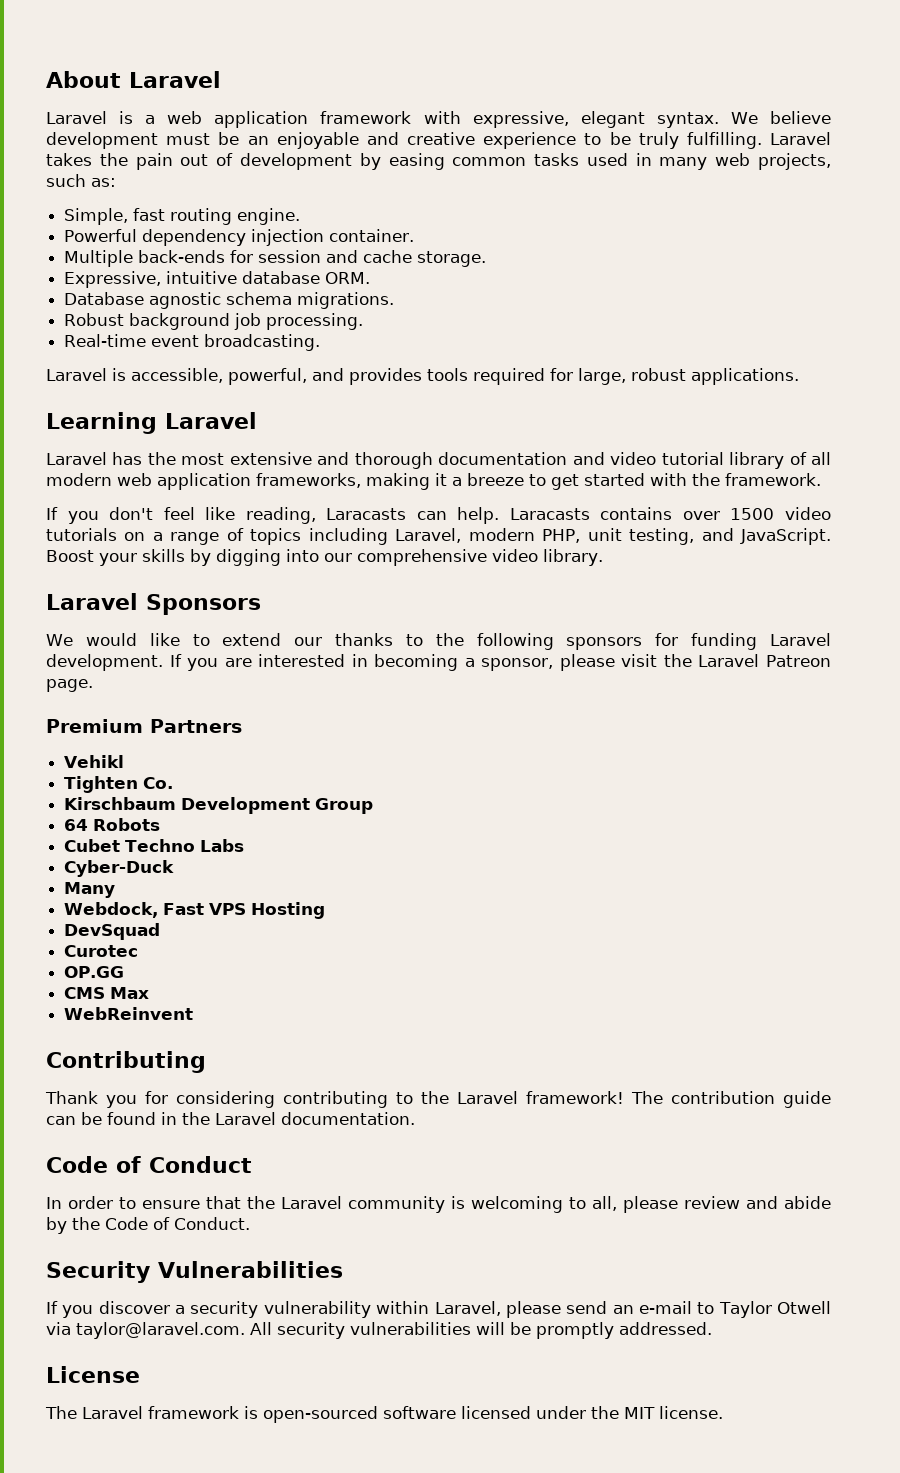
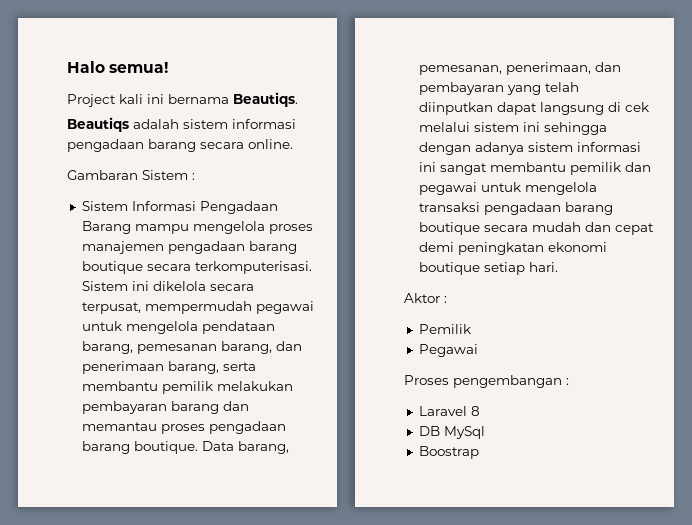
[46,71,221,88] [46,111,831,128] [46,132,831,149] [46,153,832,170] [46,174,116,187] [64,208,301,225] [64,229,415,246] [64,250,487,267] [64,271,371,288] [64,292,395,309] [64,313,364,330] [64,334,321,351] [46,368,799,385] [46,412,257,434] [46,452,831,469] [46,473,821,490] [46,507,832,524] [46,528,831,545] [46,549,603,566] [46,593,261,615] [46,633,831,650] [46,654,832,671] [46,679,93,692] [46,719,242,733] [64,755,125,768] [64,776,174,793] [64,797,374,814] [64,818,161,831] [64,839,245,852] [64,860,175,877] [64,882,116,898] [64,902,326,919] [64,923,161,940] [64,945,139,957] [64,966,125,978] [64,987,150,999] [64,1007,194,1020] [46,1051,206,1073] [45,1091,831,1108] [46,1112,415,1125] [46,1156,252,1173] [46,1196,831,1213] [46,1217,250,1234] [46,1261,343,1283] [46,1301,831,1318] [46,1322,712,1339] [46,1366,140,1383] [45,1406,723,1423] About Laravel // Laravel is a web application framework with expressive, elegant syntax. We believe development must be an enjoyable and creative experience to be truly fulfilling. Laravel takes the pain out of development by easing common tasks used in many web projects, such as: // Simple, fast routing engine. // Powerful dependency injection container. // Multiple back-ends for session and cache storage. // Expressive, intuitive database ORM. // Database agnostic schema migrations. // Robust background job processing. // Real-time event broadcasting. // Laravel is accessible, powerful, and provides tools required for large, robust applications. // Learning Laravel // Laravel has the most extensive and thorough documentation and video tutorial library of all modern web application frameworks, making it a breeze to get started with the framework. // If you don't feel like reading, Laracasts can help. Laracasts contains over 1500 video tutorials on a range of topics including Laravel, modern PHP, unit testing, and JavaScript. Boost your skills by digging into our comprehensive video library. // Laravel Sponsors // We would like to extend our thanks to the following sponsors for funding Laravel development. If you are interested in becoming a sponsor, please visit the Laravel Patreon page. // Premium Partners // Vehikl // Tighten Co. // Kirschbaum Development Group // 64 Robots // Cubet Techno Labs // Cyber-Duck // Many // Webdock, Fast VPS Hosting // DevSquad // Curotec // OP.GG // CMS Max // WebReinvent // Contributing // Thank you for considering contributing to the Laravel framework! The contribution guide can be found in the Laravel documentation. // Code of Conduct // In order to ensure that the Laravel community is welcoming to all, please review and abide by the Code of Conduct. // Security Vulnerabilities // If you discover a security vulnerability within Laravel, please send an e-mail to Taylor Otwell via taylor@laravel.com. All security vulnerabilities will be promptly addressed. // License // The Laravel framework is open-sourced software licensed under the MIT license. -> [67,61,169,73] [67,92,298,107] [67,117,296,132] [67,139,293,152] [67,170,195,180] [81,201,278,214] [81,221,313,234] [81,241,297,254] [81,261,312,274] [81,281,254,291] [81,301,314,314] [81,321,275,334] [81,341,302,354] [81,361,256,374] [81,381,293,394] [81,401,249,414] [81,421,286,434] [81,441,289,454] [418,62,621,75] [418,82,579,95] [418,102,649,115] [418,122,607,135] [418,142,641,155] [418,162,651,175] [418,182,597,195] [418,202,613,215] [418,222,654,235] [418,242,607,255] [418,262,558,275] [404,293,447,303] [418,324,471,334] [418,344,478,357] [404,375,569,388] [418,406,480,416] [418,426,485,439] [418,446,479,459] Halo semua! // Project kali ini bernama Beautiqs. // Beautiqs adalah sistem informasi pengadaan barang secara online. // Gambaran Sistem : // Sistem Informasi Pengadaan Barang mampu mengelola proses manajemen pengadaan barang boutique secara terkomputerisasi. Sistem ini dikelola secara terpusat, mempermudah pegawai untuk mengelola pendataan barang, pemesanan barang, dan penerimaan barang, serta membantu pemilik melakukan pembayaran barang dan memantau proses pengadaan barang boutique. Data barang, pemesanan, penerimaan, dan pembayaran yang telah diinputkan dapat langsung di cek melalui sistem ini sehingga dengan adanya sistem informasi ini sangat membantu pemilik dan pegawai untuk mengelola transaksi pengadaan barang boutique secara mudah dan cepat demi peningkatan ekonomi boutique setiap hari. // Aktor : // Pemilik // Pegawai // Proses pengembangan : // Laravel 8 // DB MySql // Boostrap

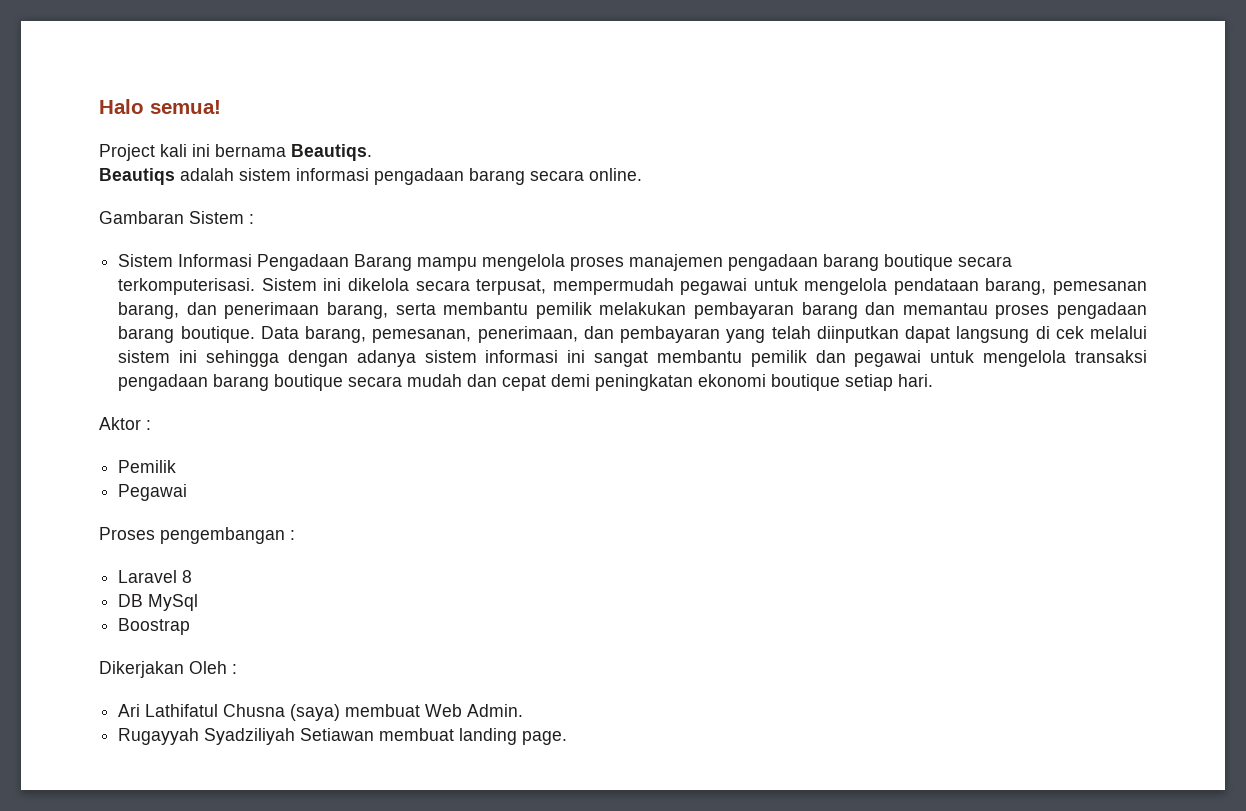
(479, 452) none -> [99,661,237,678] [118,704,524,721] [118,728,568,745] // Dikerjakan Oleh : // Ari Lathifatul Chusna (saya) membuat Web Admin. // Rugayyah Syadziliyah Setiawan membuat landing page.

